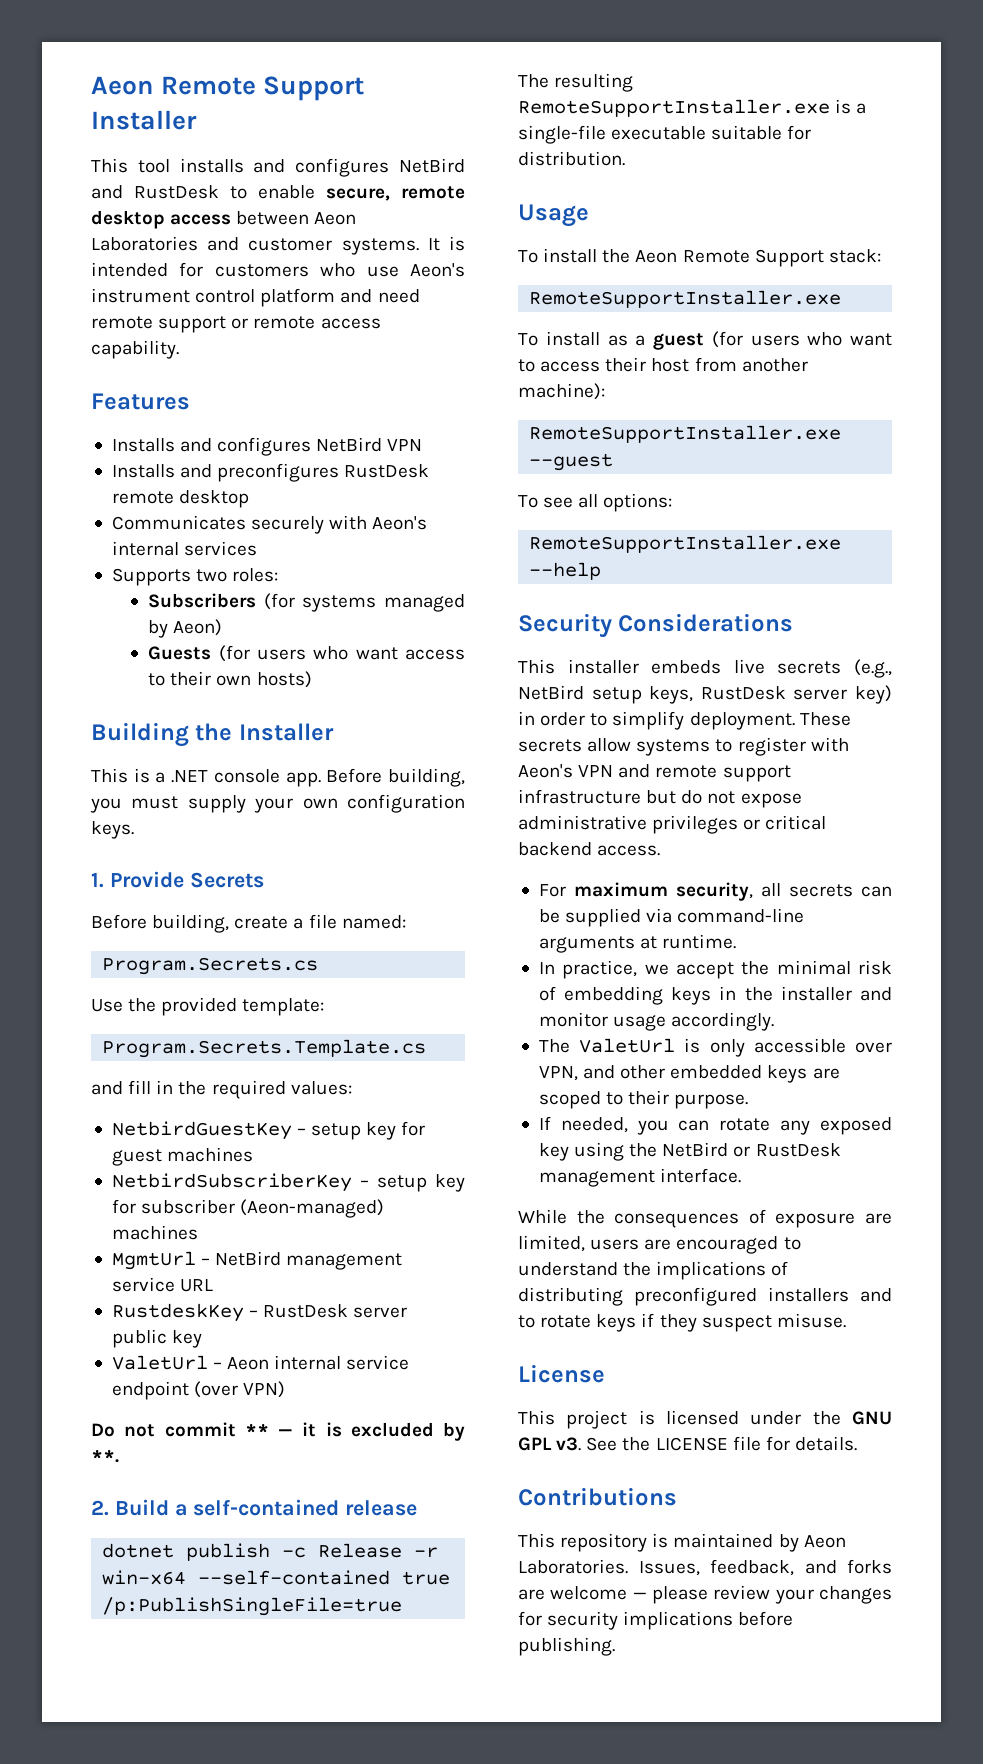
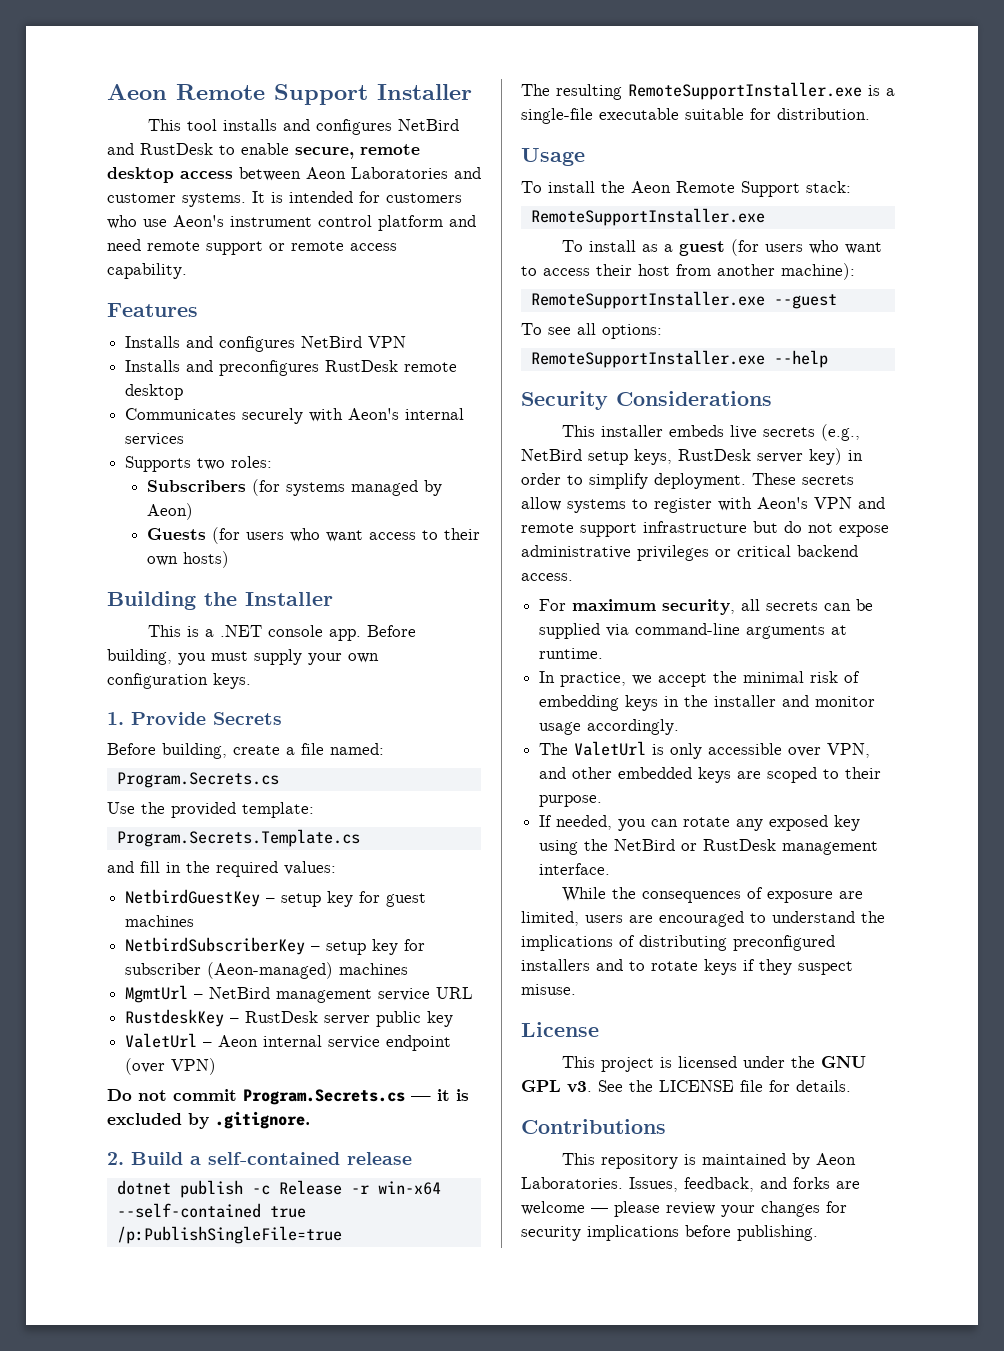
[244,1423,269,1436] ** -> [243,1089,405,1105] Program.Secrets.cs
[91,1449,119,1463] **. -> [215,1111,310,1129] .gitignore.

